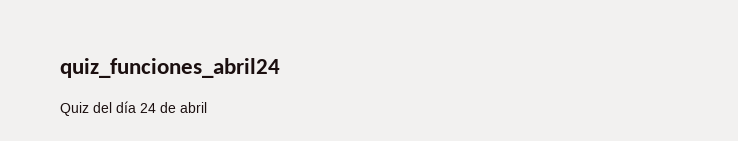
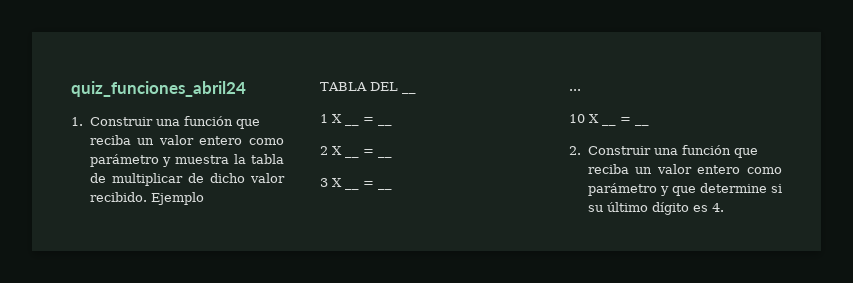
[60,101,207,116] Quiz del día 24 de abril -> [71,116,260,129] [89,135,284,145] [89,154,284,167] [89,173,285,186] [89,192,204,205] [320,82,398,91] [402,91,416,94] [320,114,342,123] [345,123,359,126] [363,117,374,123] [378,123,392,126] [320,146,342,155] [345,155,359,158] [363,149,374,155] [378,155,392,158] [320,178,342,187] [345,187,359,190] [363,181,374,187] [378,187,392,190] [569,89,581,91] [569,114,599,123] [602,123,616,126] [620,117,631,123] [635,123,649,126] [569,145,758,158] [587,164,782,174] [587,183,782,196] [587,202,724,215] 1. Construir una función que reciba un valor entero como parámetro y muestra la tabla de multiplicar de dicho valor recibido. Ejemplo // TABLA DEL __ // 1 X __ = __ // 2 X __ = __ // 3 X __ = __ // ... // 10 X __ = __ // 2. Construir una función que reciba un valor entero como parámetro y que determine si su último dígito es 4.

